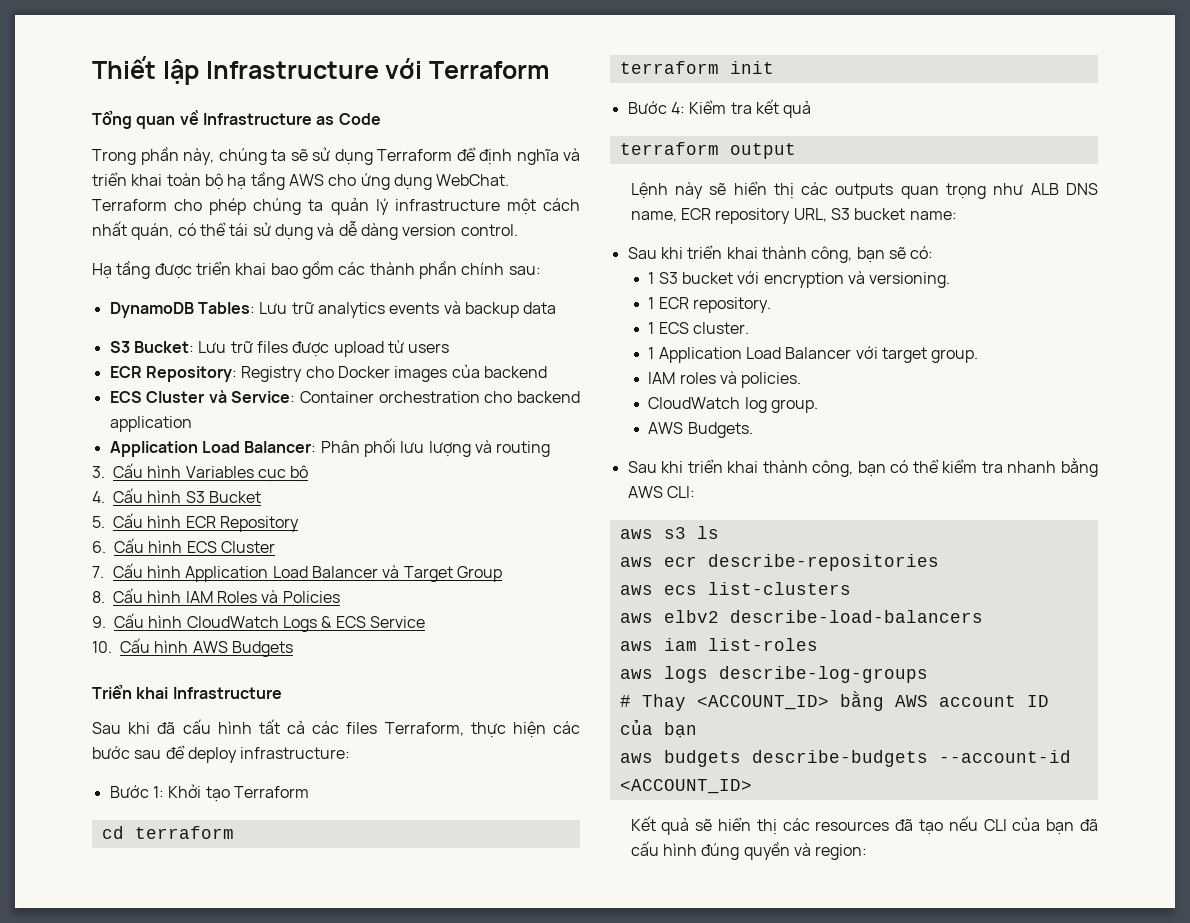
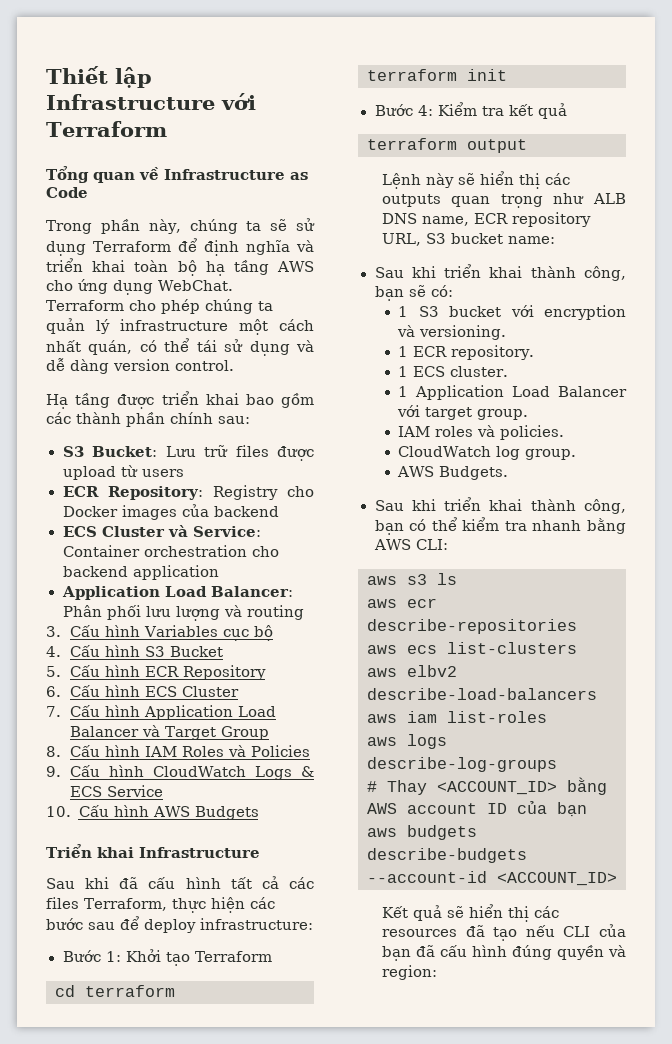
[109,301,557,318] // DynamoDB Tables: Lưu trữ analytics events và backup data -> (250, 420) none

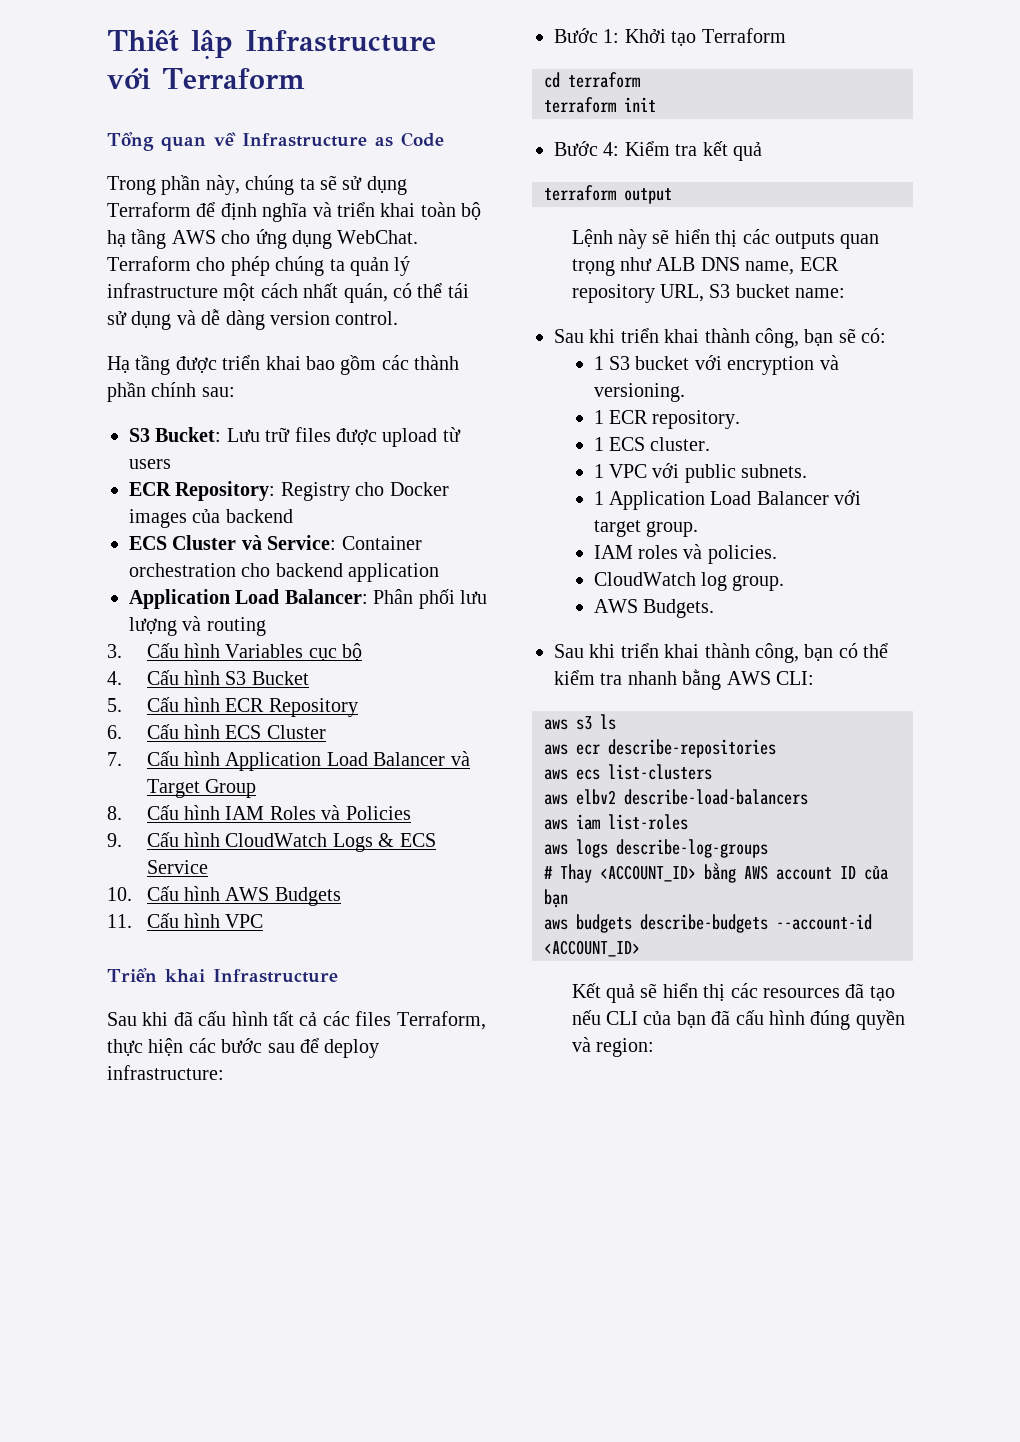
(259, 813) none -> [107,913,264,928] // 11. Cấu hình VPC
(509, 371) none -> [593,463,808,483] // 1 VPC với public subnets.

